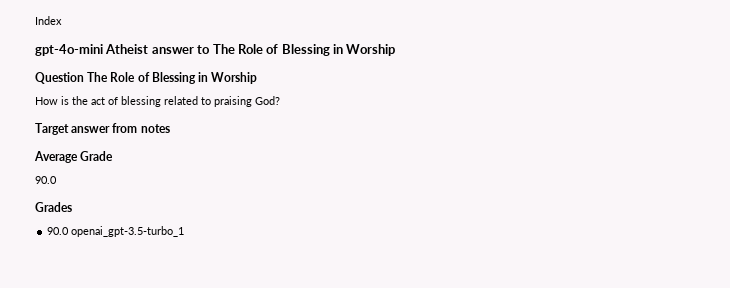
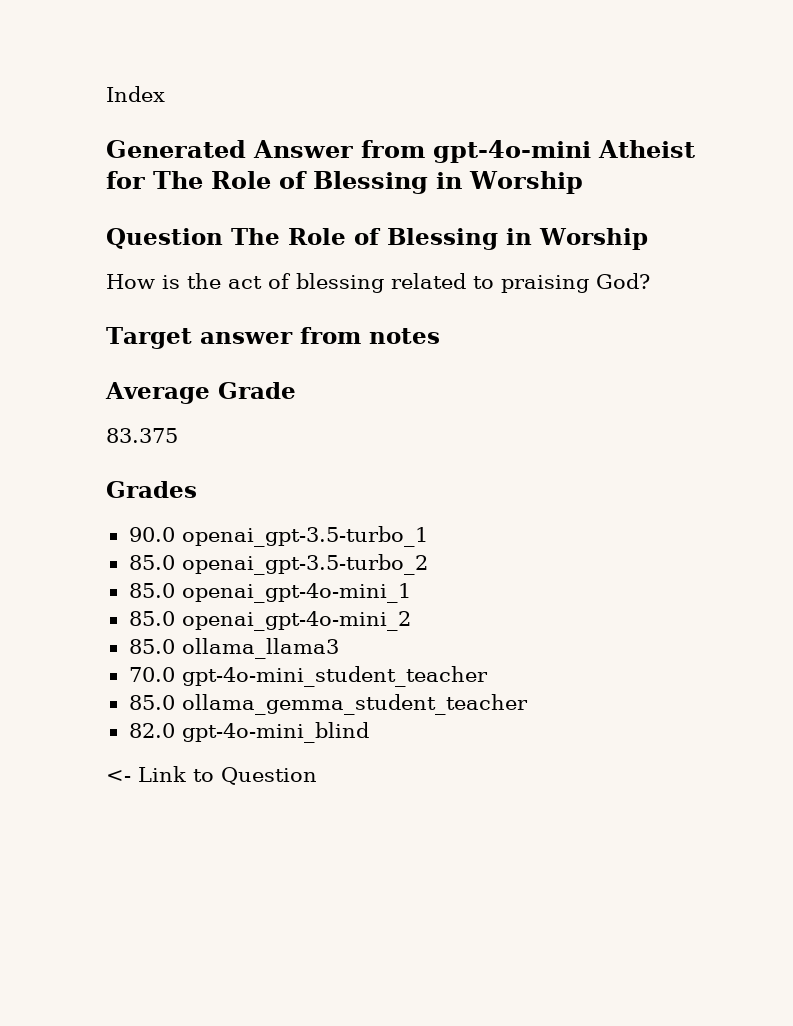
[35,44,211,56] gpt-4o-mini Atheist answer to -> [106,140,695,163] [106,171,145,189] Generated Answer from gpt-4o-mini Atheist for
[35,176,57,184] 90.0 -> [106,428,178,443] 83.375
(185, 231) none -> [128,554,428,575] [128,583,411,603] [128,611,411,631] [128,638,339,659] [128,666,488,687] [128,694,528,715] [128,722,369,743] [106,766,317,785] // 85.0 openai_gpt-3.5-turbo_2 // 85.0 openai_gpt-4o-mini_1 // 85.0 openai_gpt-4o-mini_2 // 85.0 ollama_llama3 // 70.0 gpt-4o-mini_student_teacher // 85.0 ollama_gemma_student_teacher // 82.0 gpt-4o-mini_blind // <- Link to Question

